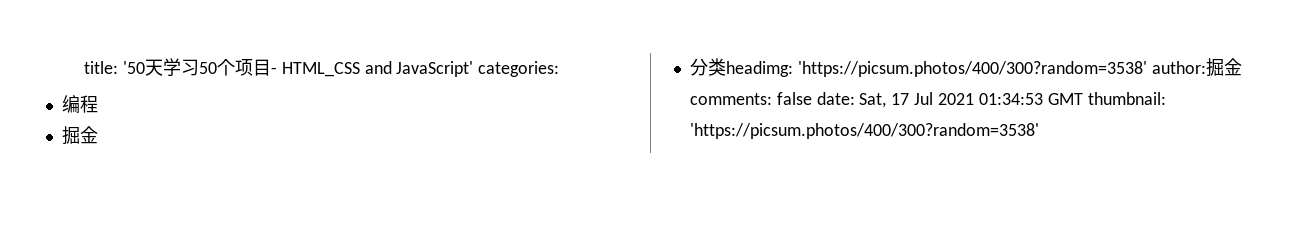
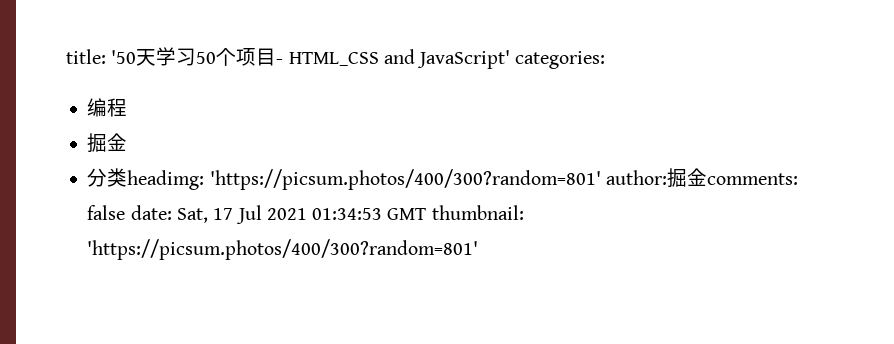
[797,61,1147,77] 'https://picsum.photos/400/300?random=3538' -> [209,169,601,190] 'https://picsum.photos/400/300?random=801'
[689,123,1039,139] 'https://picsum.photos/400/300?random=3538' -> [87,239,479,260] 'https://picsum.photos/400/300?random=801'

